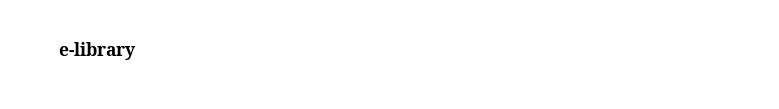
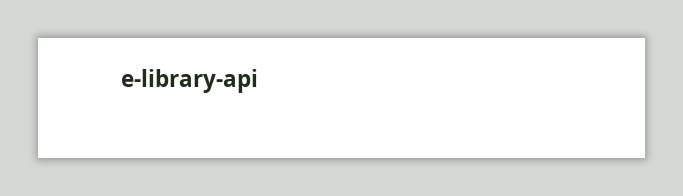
[59,42,136,60] e-library -> [121,69,258,93] e-library-api

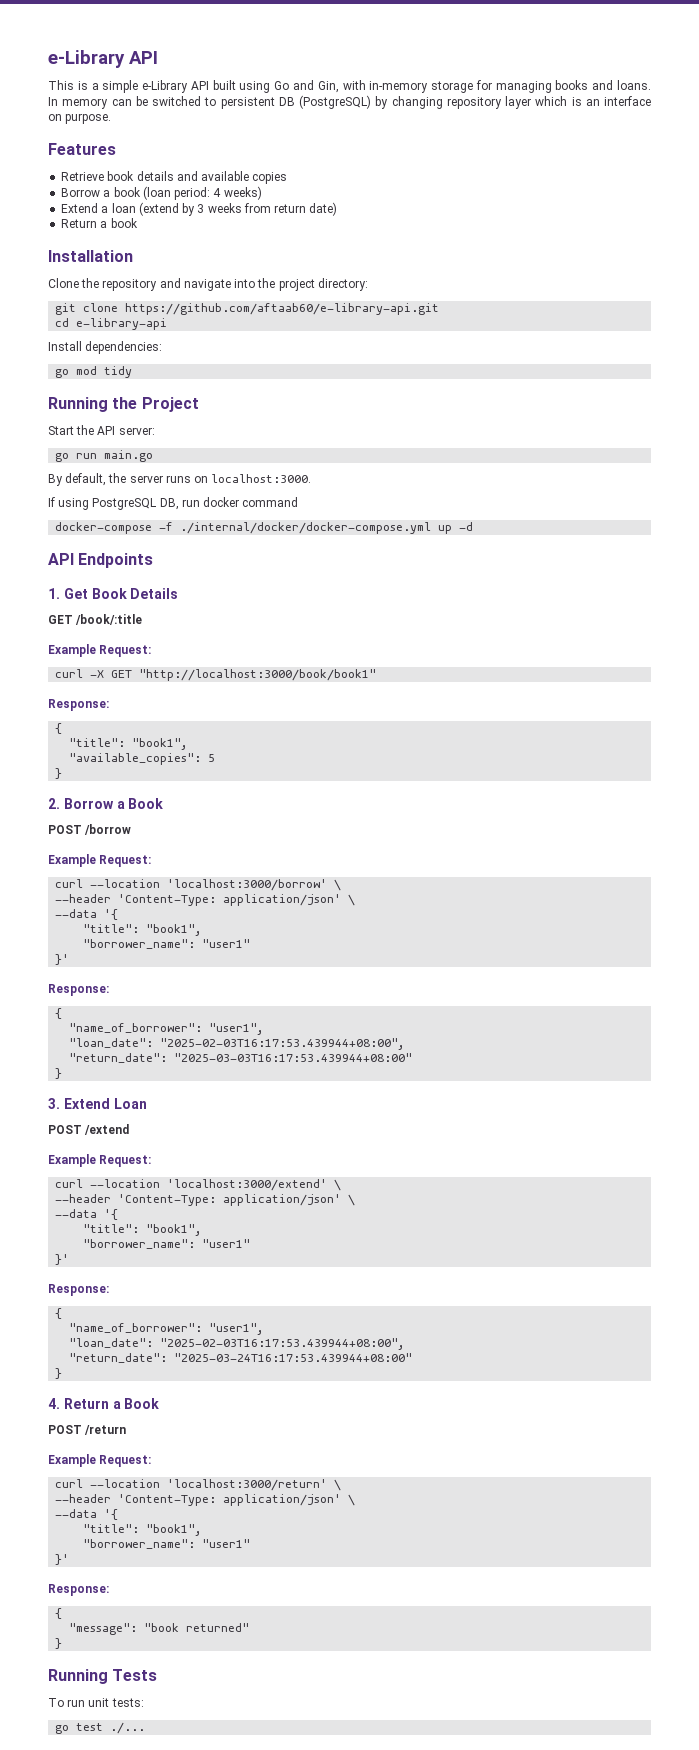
[121,69,258,93] e-library-api -> [48,50,158,68] [48,80,651,93] [48,95,651,109] [48,113,112,124] [48,143,116,155] [61,171,288,184] [61,186,262,200] [61,202,338,216] [61,218,138,228] [48,250,133,262] [48,278,368,291] [55,303,440,315] [55,318,168,330] [48,341,163,354] [55,366,133,378] [48,397,199,412] [48,425,155,435] [55,450,154,462] [48,473,312,486] [48,497,299,510] [55,522,474,534] [48,553,154,568] [48,588,179,599] [48,614,143,625] [48,644,152,657] [55,669,377,681] [48,699,109,711] [55,723,63,734] [69,738,189,750] [69,753,216,765] [55,768,63,779] [48,798,164,809] [48,824,132,835] [48,854,152,867] [55,879,342,891] [55,894,356,906] [55,909,119,920] [83,924,203,936] [83,939,251,949] [55,954,70,965] [48,984,109,996] [55,1008,63,1019] [69,1023,265,1035] [69,1038,406,1050] [69,1053,413,1063] [55,1068,63,1079] [48,1098,147,1109] [48,1124,130,1135] [48,1154,152,1167] [55,1179,342,1191] [55,1194,356,1206] [55,1209,119,1220] [83,1224,203,1236] [83,1239,251,1249] [55,1254,70,1265] [48,1284,109,1296] [55,1308,63,1319] [69,1323,265,1335] [69,1338,406,1350] [69,1353,413,1363] [55,1368,63,1379] [48,1398,160,1409] [48,1425,127,1435] [48,1454,152,1467] [55,1479,342,1491] [55,1494,356,1506] [55,1509,119,1520] [83,1524,203,1536] [83,1539,251,1549] [55,1554,70,1565] [48,1584,109,1596] [55,1608,63,1619] [69,1623,250,1635] [55,1638,63,1649] [48,1669,158,1684] [48,1698,144,1707] [55,1722,146,1734] e-Library API // This is a simple e-Library API built using Go and Gin, with in-memory storage for managing books and loans. In memory can be switched to persistent DB (PostgreSQL) by changing repository layer which is an interface on purpose. // Features // Retrieve book details and available copies // Borrow a book (loan period: 4 weeks) // Extend a loan (extend by 3 weeks from return date) // Return a book // Installation // Clone the repository and navigate into the project directory: // git clone https://github.com/aftaab60/e-library-api.git // cd e-library-api // Install dependencies: // go mod tidy // Running the Project // Start the API server: // go run main.go // By default, the server runs on localhost:3000. // If using PostgreSQL DB, run docker command // docker-compose -f ./internal/docker/docker-compose.yml up -d // API Endpoints // 1. Get Book Details // GET /book/:title // Example Request: // curl -X GET "http://localhost:3000/book/book1" // Response: // { // "title": "book1", // "available_copies": 5 // } // 2. Borrow a Book // POST /borrow // Example Request: // curl --location 'localhost:3000/borrow' \ // --header 'Content-Type: application/json' \ // --data '{ // "title": "book1", // "borrower_name": "user1" // }' // Response: // { // "name_of_borrower": "user1", // "loan_date": "2025-02-03T16:17:53.439944+08:00", // "return_date": "2025-03-03T16:17:53.439944+08:00" // } // 3. Extend Loan // POST /extend // Example Request: // curl --location 'localhost:3000/extend' \ // --header 'Content-Type: application/json' \ // --data '{ // "title": "book1", // "borrower_name": "user1" // }' // Response: // { // "name_of_borrower": "user1", // "loan_date": "2025-02-03T16:17:53.439944+08:00", // "return_date": "2025-03-24T16:17:53.439944+08:00" // } // 4. Return a Book // POST /return // Example Request: // curl --location 'localhost:3000/return' \ // --header 'Content-Type: application/json' \ // --data '{ // "title": "book1", // "borrower_name": "user1" // }' // Response: // { // "message": "book returned" // } // Running Tests // To run unit tests: // go test ./...

